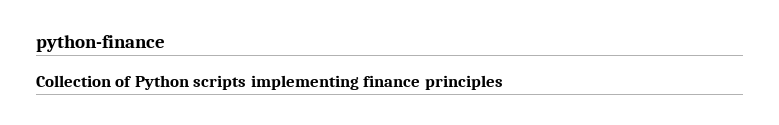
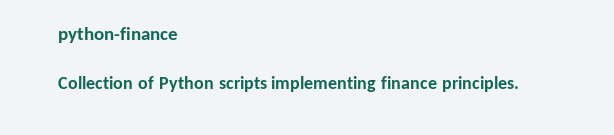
[424,75,503,90] principles -> [442,76,520,92] principles.

